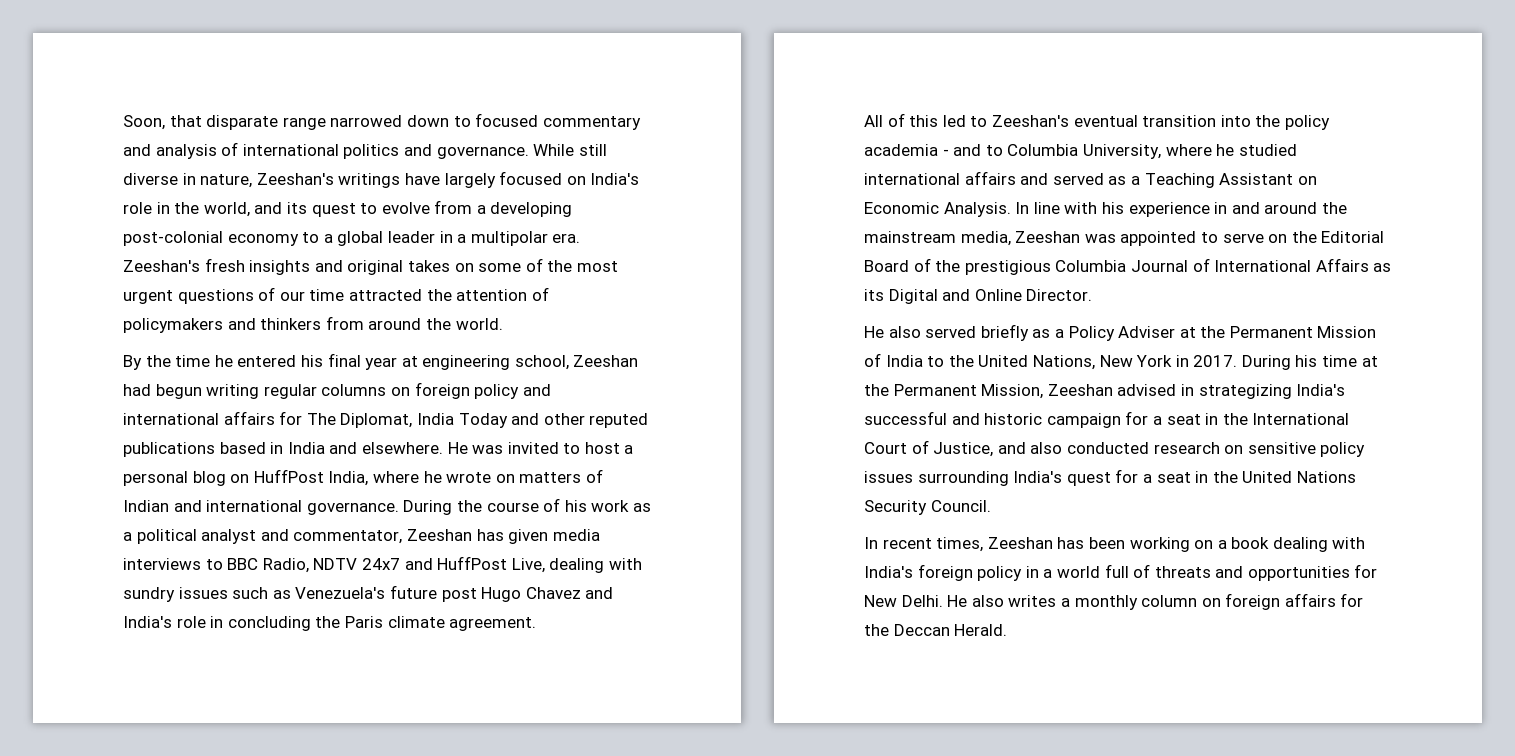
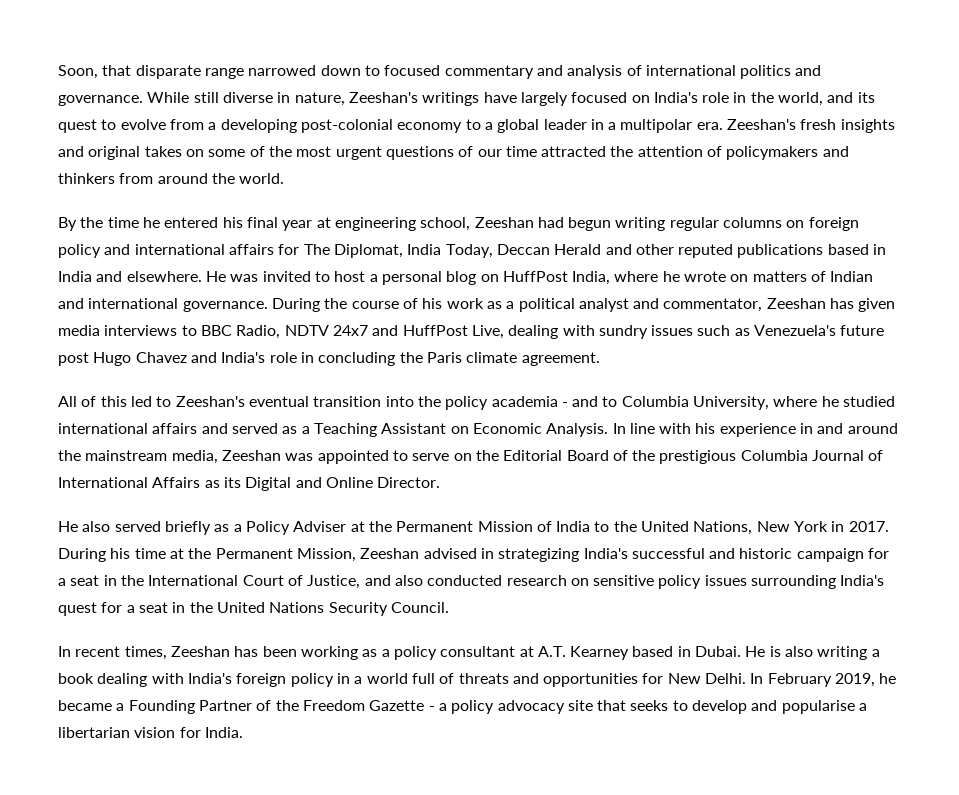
[458,413,508,428] Today -> [445,244,602,258] Today, Deccan Herald
[1194,540,1214,549] on -> [362,646,868,660] as a policy consultant at A.T. Kearney based in Dubai. He is also writing
[947,593,1364,610] [864,624,1008,636] He also writes a monthly column on foreign affairs for the Deccan Herald. -> [750,673,897,687] [58,700,868,714] [58,727,243,738] In February 2019, he became a Founding Partner of the Freedom Gazette - a policy advocacy site that seeks to develop and popularise a libertarian vision for India.

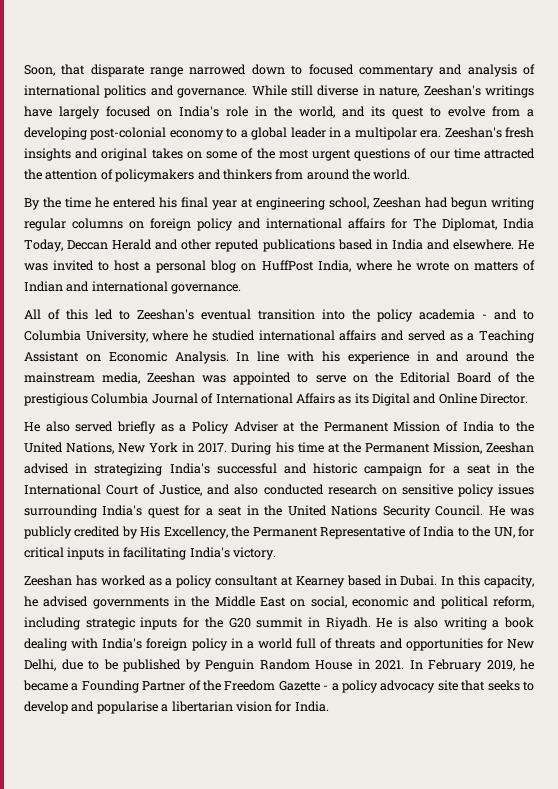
[271,298,896,312] [58,325,885,339] [58,352,600,366] During the course of his work as a political analyst and commentator, Zeeshan has given media interviews to BBC Radio, NDTV 24x7 and HuffPost Live, dealing with sundry issues such as Venezuela's future post Hugo Chavez and India's role in concluding the Paris climate agreement. -> (242, 289) none
[58,646,358,660] // In recent times, Zeeshan has been working -> [488,506,534,516] [24,526,534,539] [24,547,276,560] [24,575,146,586] He was publicly credited by His Excellency, the Permanent Representative of India to the UN, for critical inputs in facilitating India's victory. // Zeeshan has worked
[537,646,566,657] A.T. -> (293, 581) none
(742, 651) none -> [441,575,534,588] [24,596,534,609] [24,617,371,630] In this capacity, he advised governments in the Middle East on social, economic and political reform, including strategic inputs for the G20 summit in Riyadh.
[705,673,747,684] Delhi. -> [24,659,404,672] Delhi, due to be published by Penguin Random House in 2021.

